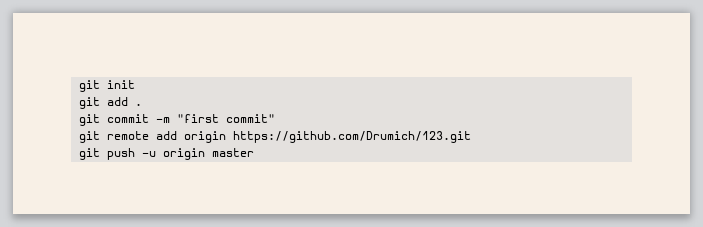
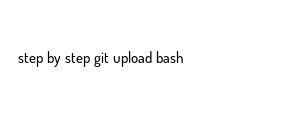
[78,80,135,92] [78,97,142,109] [78,114,275,126] [78,131,471,143] [78,148,254,160] git init // git add . // git commit -m "first commit" // git remote add origin https://github.com/Drumich/123.git // git push -u origin master -> [18,51,185,67] step by step git upload bash

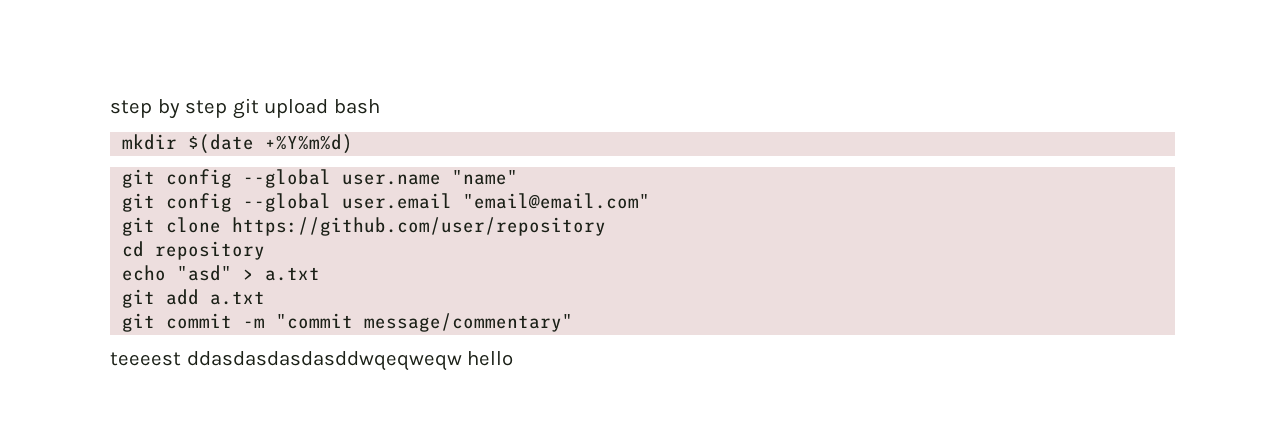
(185, 57) none -> [122,134,354,154] [122,169,519,188] [122,193,651,212] [122,217,607,236] [122,241,266,260] [122,265,321,281] [122,289,266,308] [122,313,574,332] [110,351,514,371] // mkdir $(date +%Y%m%d) // git config --global user.name "name" // git config --global user.email "email@email.com" // git clone https://github.com/user/repository // cd repository // echo "asd" > a.txt // git add a.txt // git commit -m "commit message/commentary" // teeeest ddasdasdasdasddwqeqweqw hello

